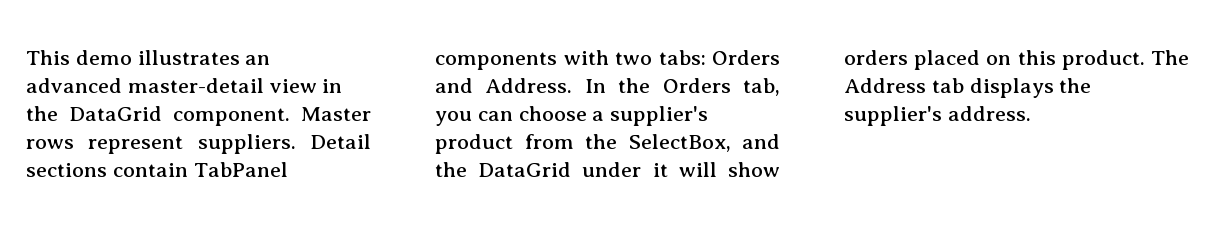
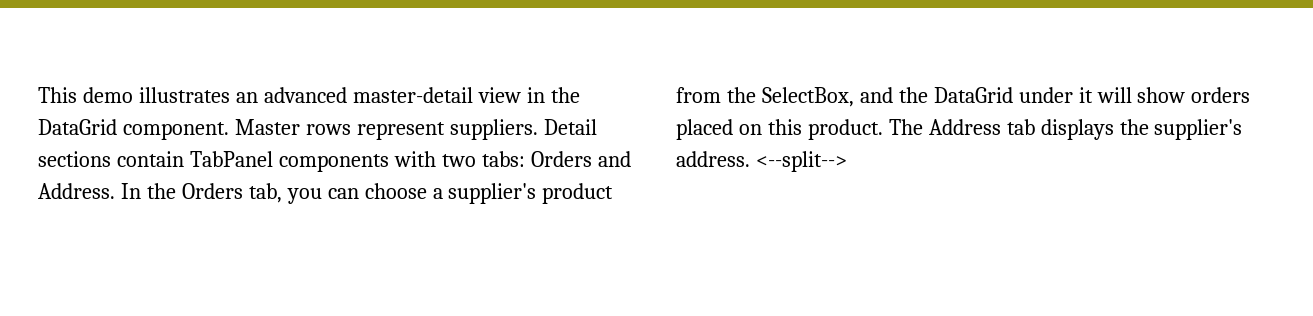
(1031, 113) none -> [755,151,847,172] <--split-->

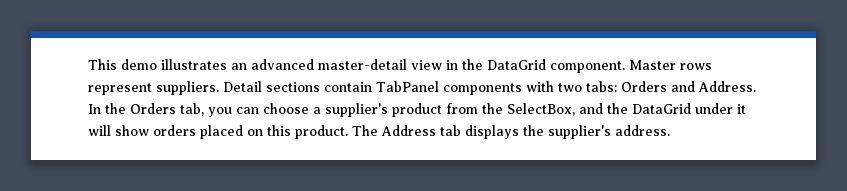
[755,151,847,172] <--split--> -> (670, 130) none

